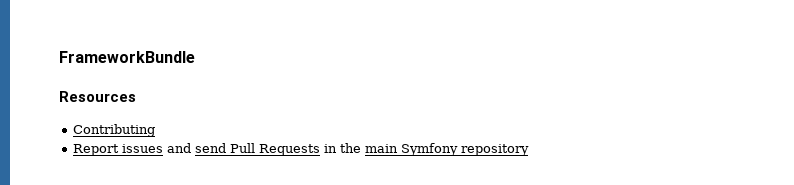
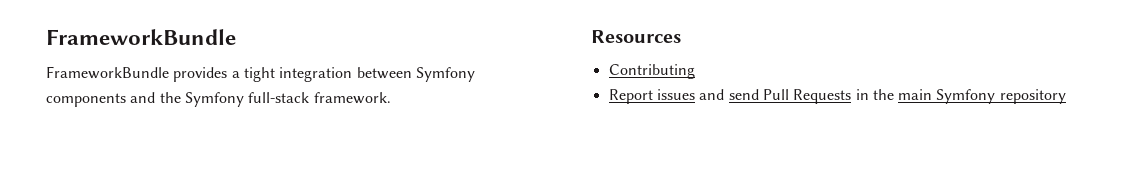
[59,51,195,63] FrameworkBundle -> [46,29,236,45] [46,66,475,82] [46,92,391,107] FrameworkBundle // FrameworkBundle provides a tight integration between Symfony components and the Symfony full-stack framework.

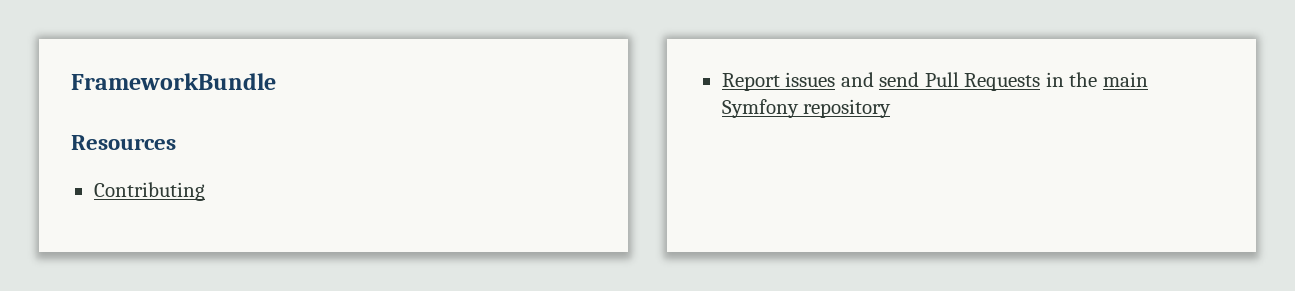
[46,29,236,45] [46,66,475,82] [46,92,391,107] FrameworkBundle // FrameworkBundle provides a tight integration between Symfony components and the Symfony full-stack framework. -> [71,73,276,90] FrameworkBundle

